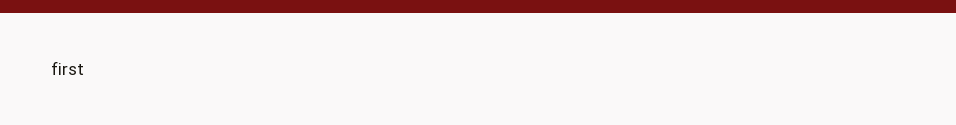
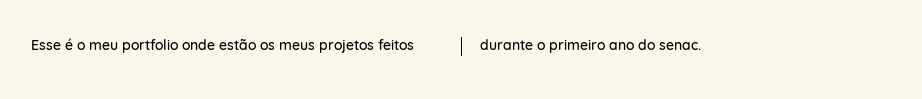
[51,61,84,75] first -> [31,38,701,53] Esse é o meu portfolio onde estão os meus projetos feitos durante o primeiro ano do senac.

